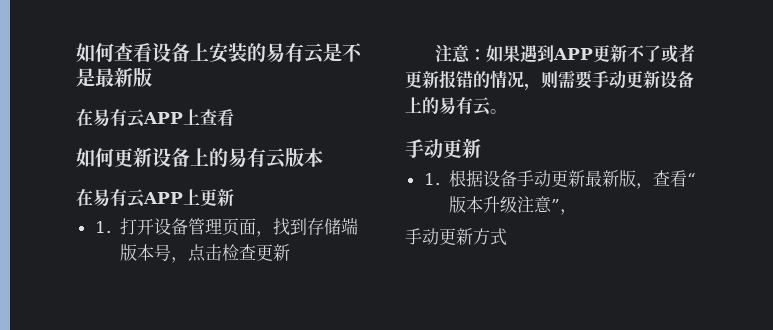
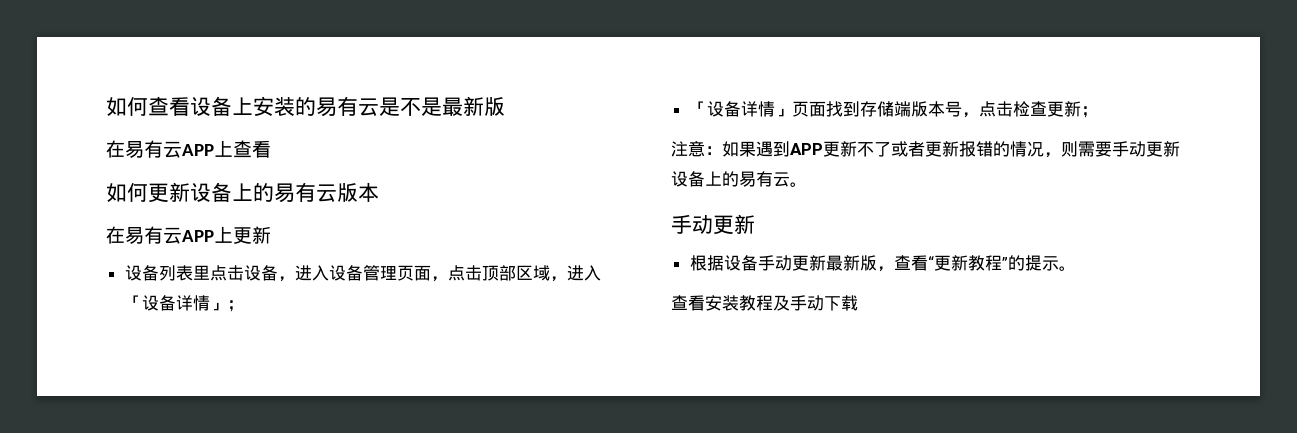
[94,218,273,237] 1.打开设备管理页面， -> [124,265,601,282] [124,295,244,312] [689,101,826,117] 设备列表里点击设备，进入设备管理页面，点击顶部区域，进入「设备详情」； // 「设备详情」页面
(290, 252) none -> [1080,106,1098,118] ；
[423,173,440,185] 1. -> (755, 224) none
[448,196,577,215] [405,228,507,246] 版本升级注意”， // 手动更新方式 -> [933,255,1076,271] [671,295,858,311] 更新教程”的提示。 // 查看安装教程及手动下载

